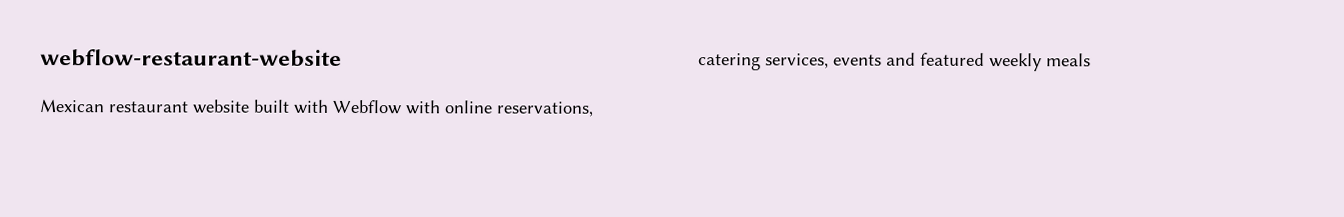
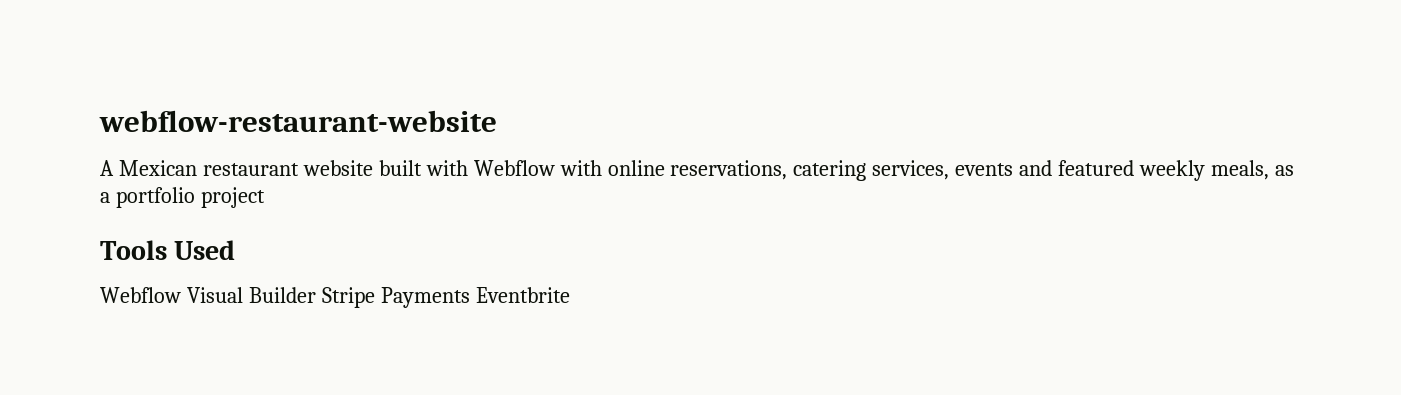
(342, 58) none -> [100,160,114,176] A
[1046,53,1091,67] meals -> [1211,160,1294,180] [100,187,265,208] [100,240,236,260] [100,287,570,308] meals, as a portfolio project // Tools Used // Webflow Visual Builder Stripe Payments Eventbrite

